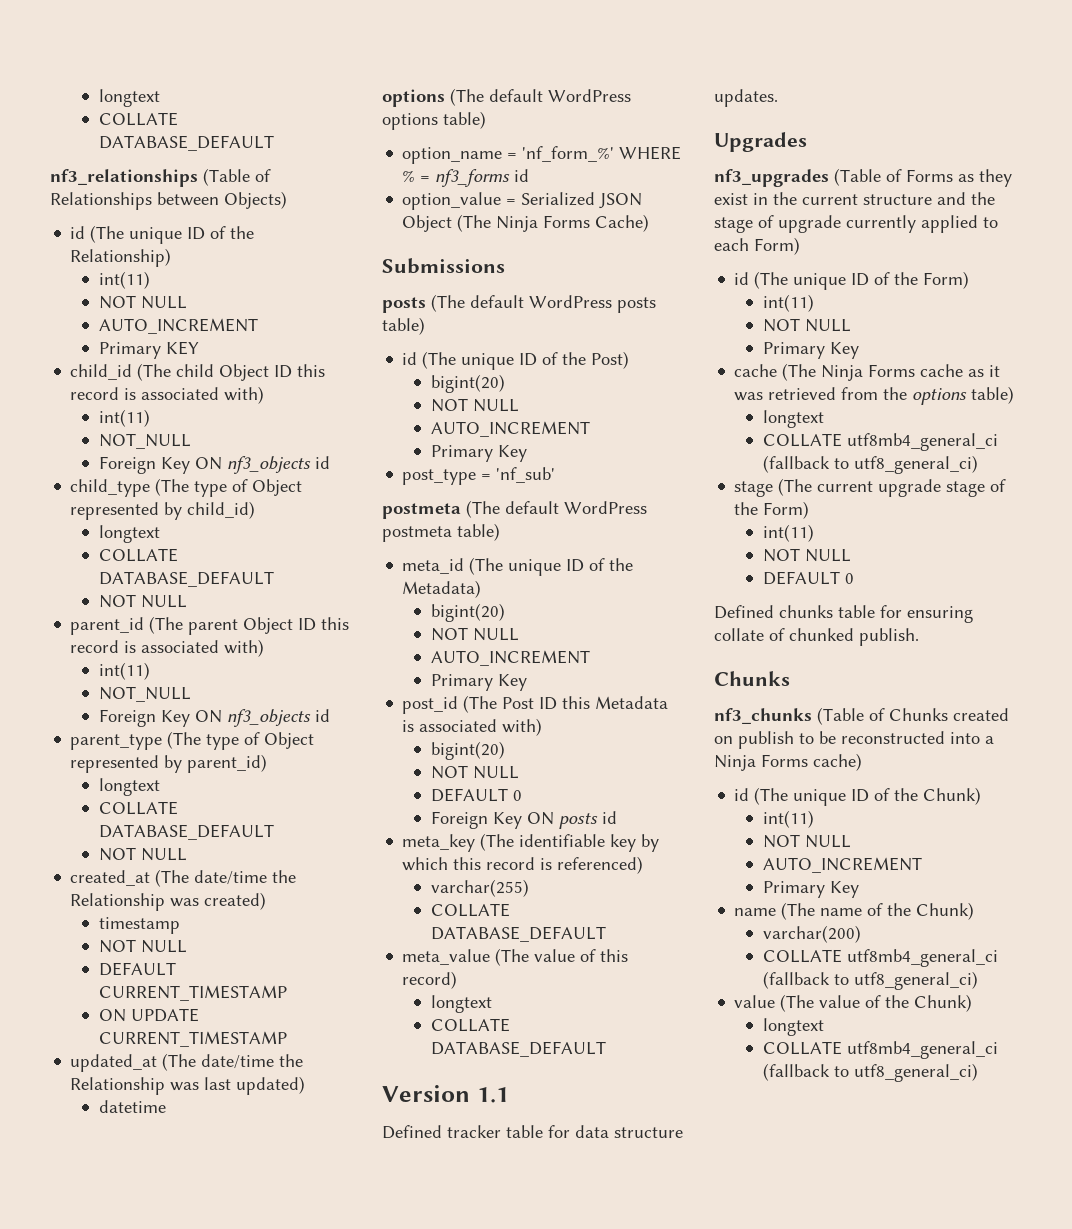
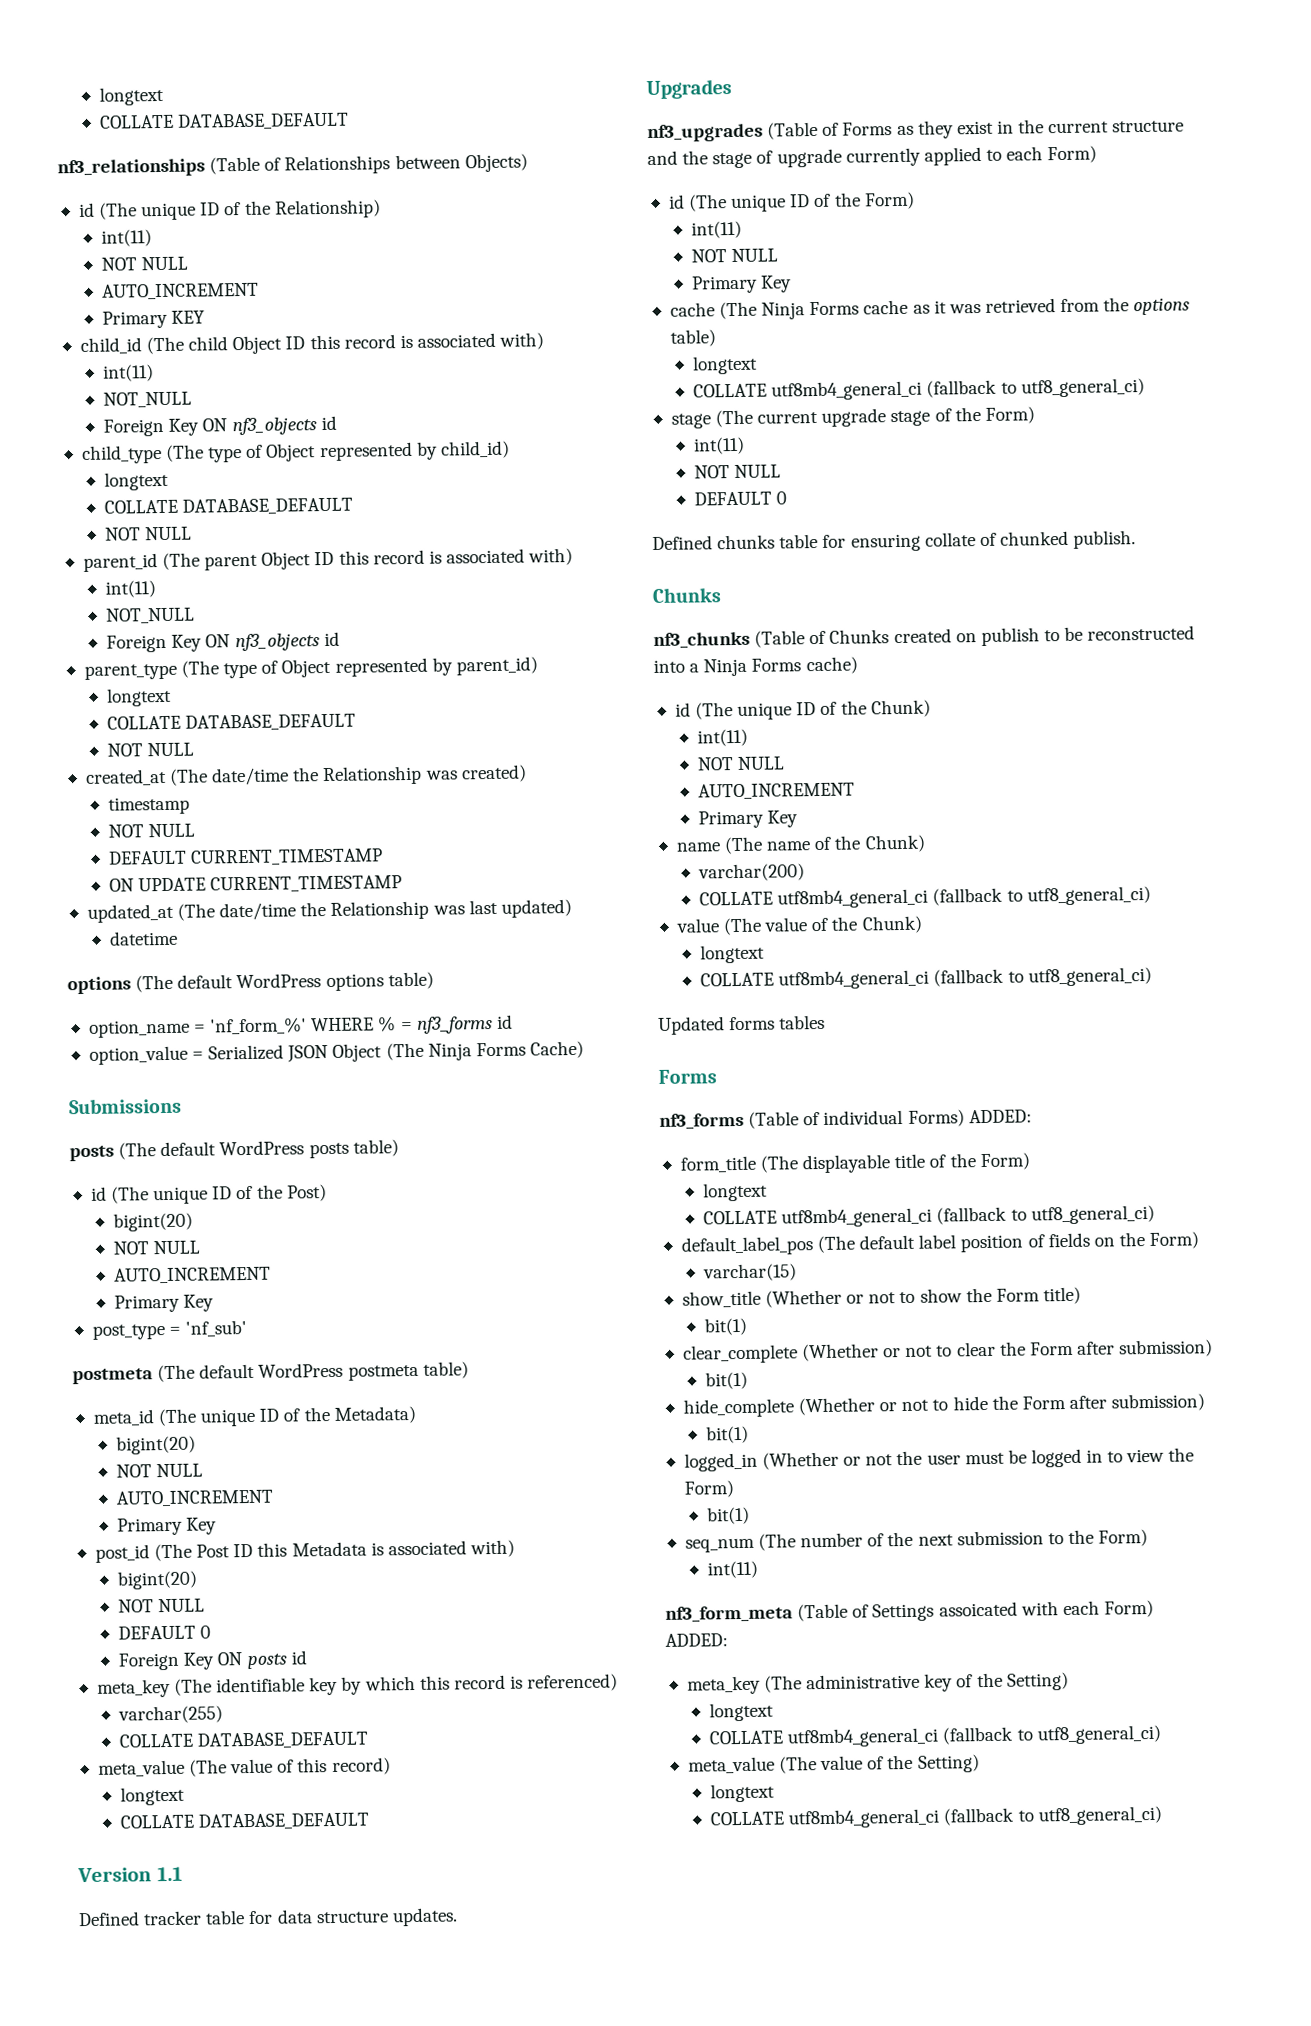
(978, 1072) none -> [658,1014,826,1035] [658,1069,717,1084] [659,1109,1032,1130] [679,1152,1030,1174] [703,1182,769,1202] [703,1204,1155,1228] [680,1231,1200,1256] [703,1263,798,1282] [681,1286,1081,1308] [704,1317,748,1336] [682,1339,1214,1364] [705,1371,749,1390] [682,1393,1206,1418] [706,1425,750,1444] [683,1447,1195,1472] [683,1480,734,1498] [707,1506,751,1525] [684,1529,1149,1553] [707,1560,759,1579] [665,1599,1154,1623] [665,1633,728,1647] [686,1672,1069,1695] [709,1702,775,1722] [709,1724,1161,1748] [687,1754,980,1774] [710,1783,776,1803] [710,1805,1162,1829] // Updated forms tables // Forms // nf3_forms (Table of individual Forms) ADDED: // form_title (The displayable title of the Form) // longtext // COLLATE utf8mb4_general_ci (fallback to utf8_general_ci) // default_label_pos (The default label position of fields on the Form) // varchar(15) // show_title (Whether or not to show the Form title) // bit(1) // clear_complete (Whether or not to clear the Form after submission) // bit(1) // hide_complete (Whether or not to hide the Form after submission) // bit(1) // logged_in (Whether or not the user must be logged in to view the Form) // bit(1) // seq_num (The number of the next submission to the Form) // int(11) // nf3_form_meta (Table of Settings assoicated with each Form) ADDED: // meta_key (The administrative key of the Setting) // longtext // COLLATE utf8mb4_general_ci (fallback to utf8_general_ci) // meta_value (The value of the Setting) // longtext // COLLATE utf8mb4_general_ci (fallback to utf8_general_ci)

